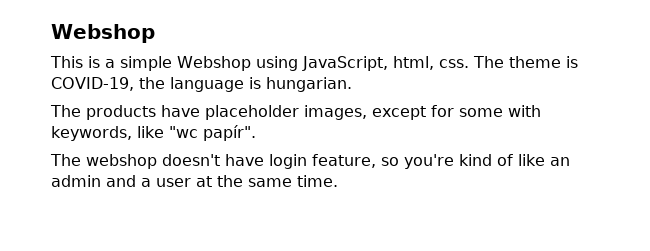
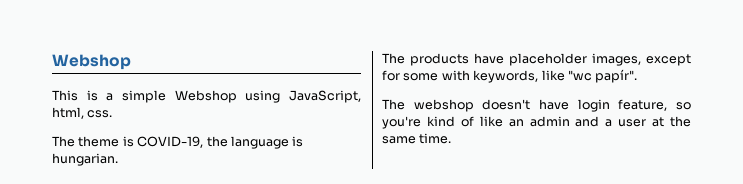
(469, 63) none -> (113, 114) //

